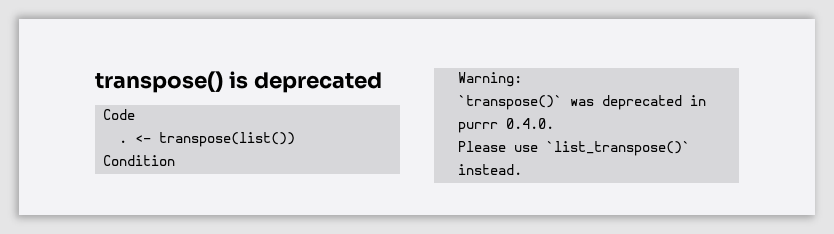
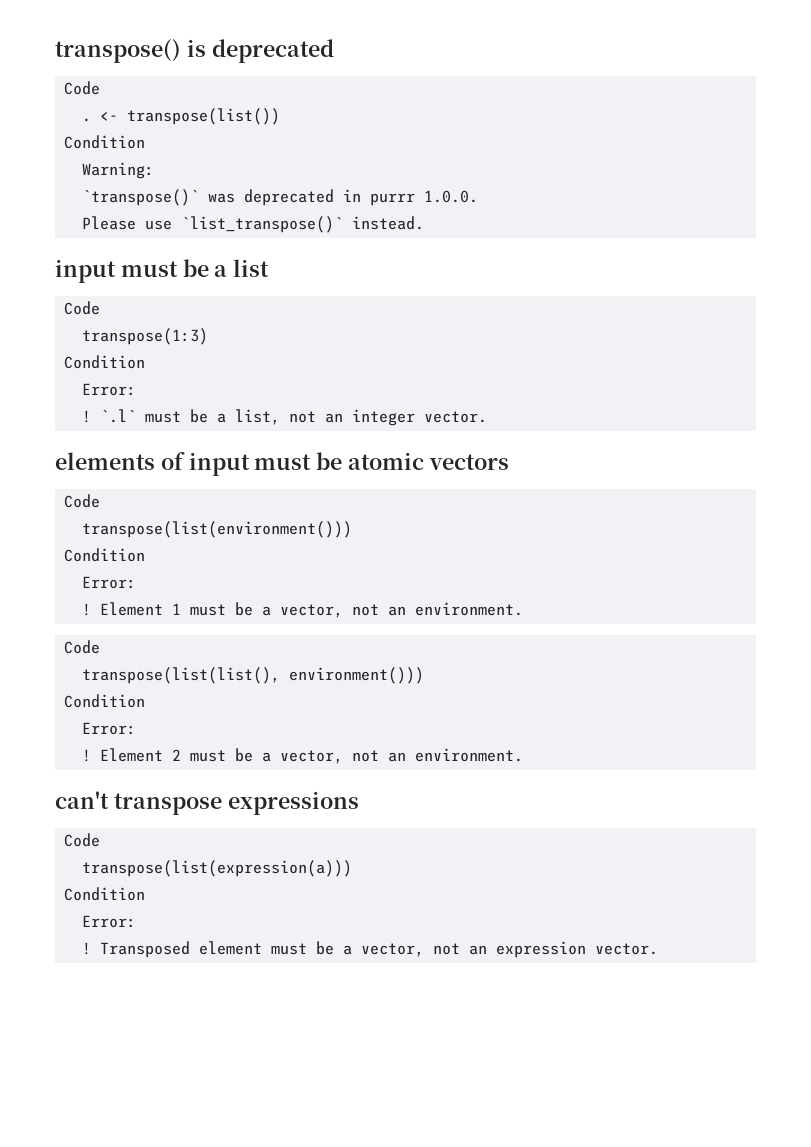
[506,118,555,129] 0.4.0. -> [424,190,479,203] 1.0.0.
(523, 169) none -> [55,259,270,283] [64,301,101,315] [82,328,209,345] [64,355,146,369] [82,383,137,396] [82,409,488,426] [55,452,509,476] [64,494,101,508] [82,521,353,538] [64,548,146,562] [82,576,137,589] [82,602,524,618] [64,640,101,654] [82,667,425,684] [64,694,146,708] [82,722,137,735] [82,748,524,764] [55,791,359,815] [64,833,101,847] [82,860,353,877] [64,887,146,901] [82,915,137,928] [82,941,659,958] // input must be a list // Code // transpose(1:3) // Condition // Error: // ! `.l` must be a list, not an integer vector. // elements of input must be atomic vectors // Code // transpose(list(environment())) // Condition // Error: // ! Element 1 must be a vector, not an environment. // Code // transpose(list(list(), environment())) // Condition // Error: // ! Element 2 must be a vector, not an environment. // can't transpose expressions // Code // transpose(list(expression(a))) // Condition // Error: // ! Transposed element must be a vector, not an expression vector.

